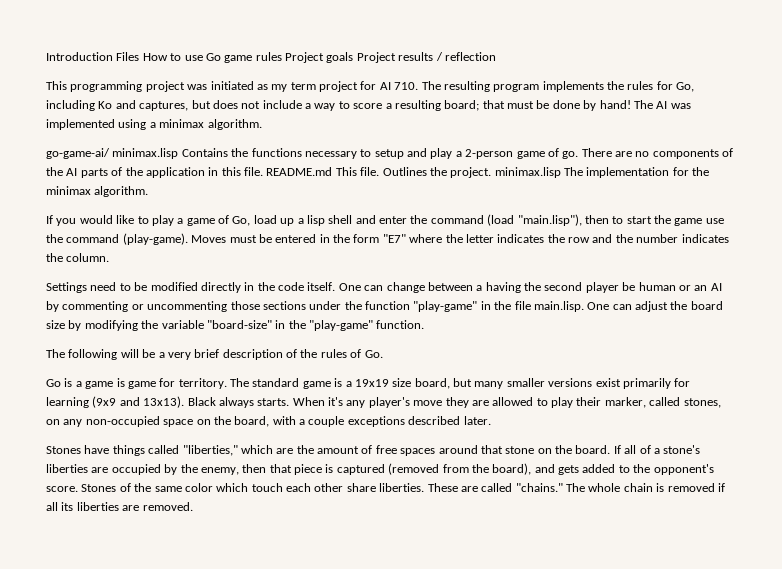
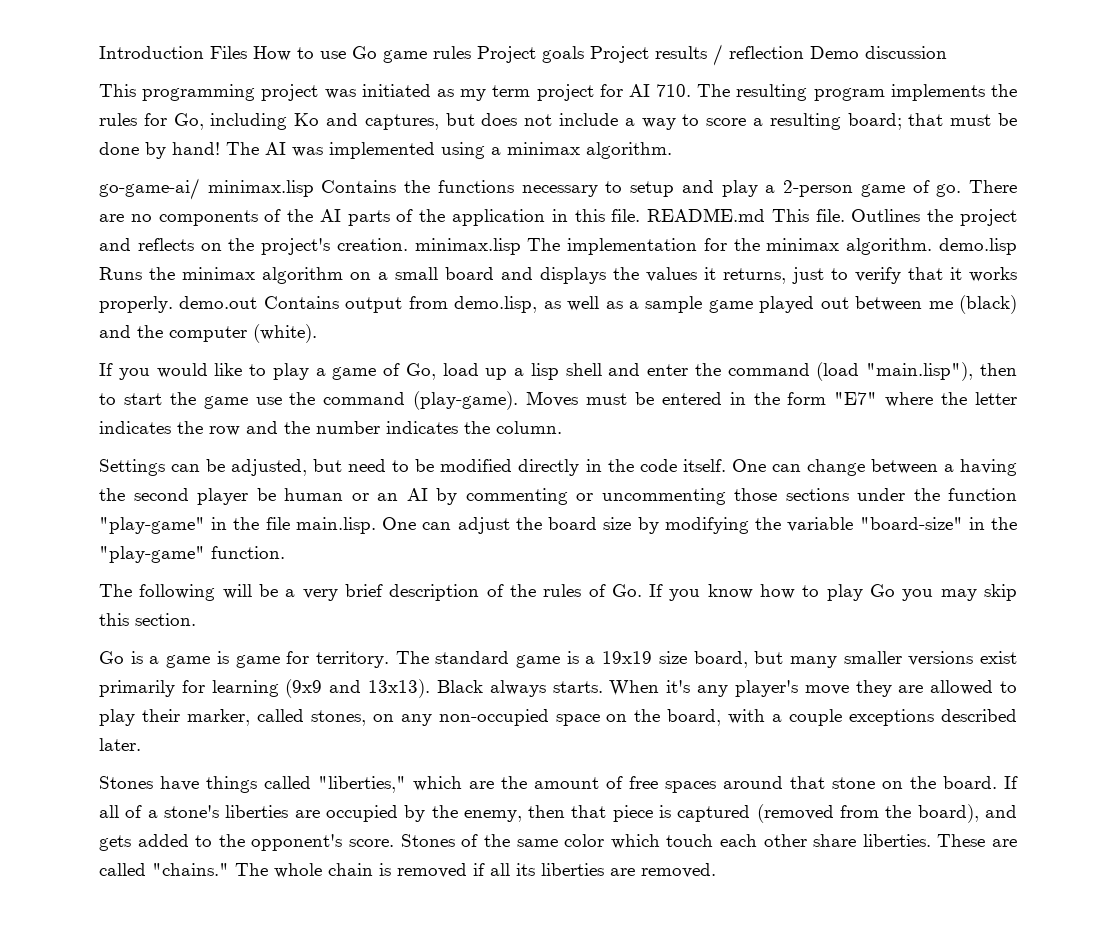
(496, 56) none -> [810,46,947,59] Demo discussion
[450,167,492,178] project. -> [960,209,1018,226] [99,238,408,255] project and reflects on the project's creation.
(149, 191) none -> [938,238,1017,255] [99,267,1017,284] [99,295,1017,314] [99,324,317,343] demo.lisp Runs the minimax algorithm on a small board and displays the values it returns, just to verify that it works properly. demo.out Contains output from demo.lisp, as well as a sample game played out between me (black) and the computer (white).
(87, 287) none -> [171,459,343,476] can be adjusted, but
(383, 354) none -> [649,584,1018,601] [99,613,196,626] If you know how to play Go you may skip this section.

